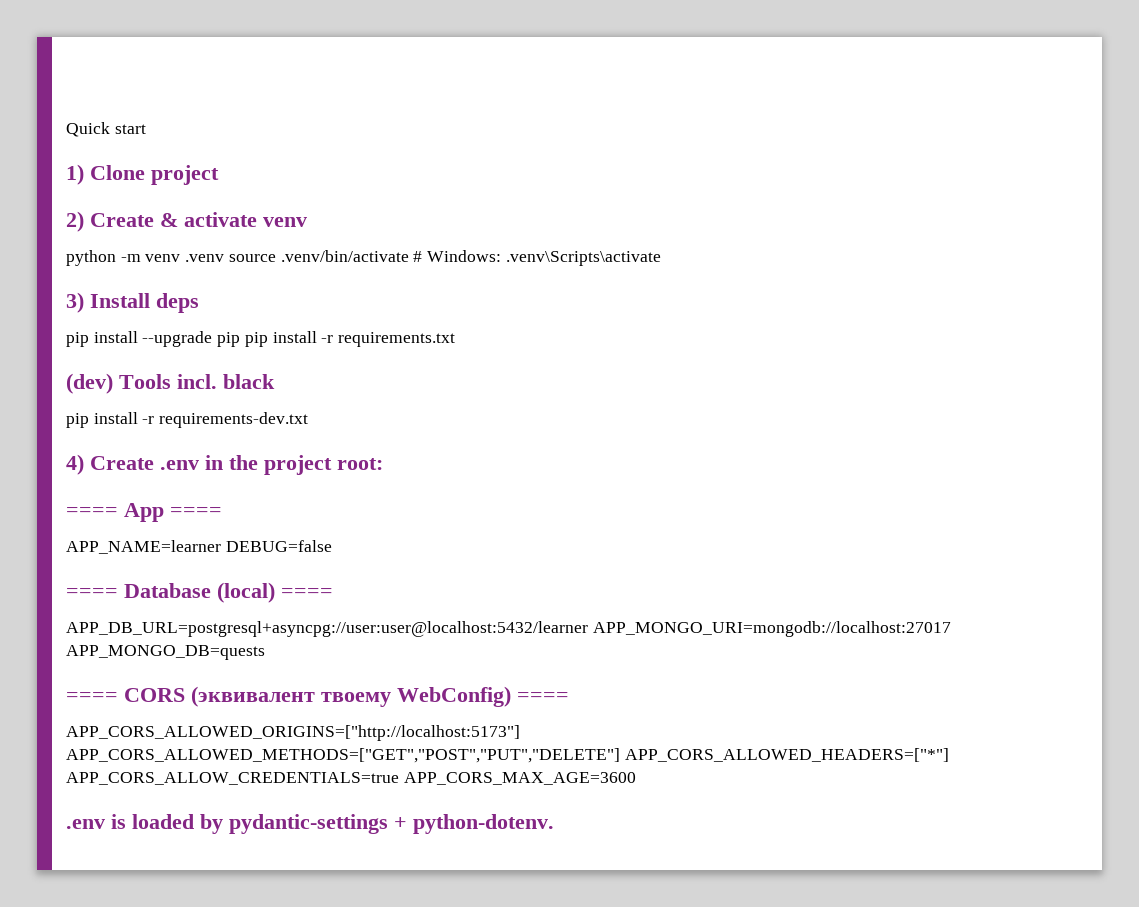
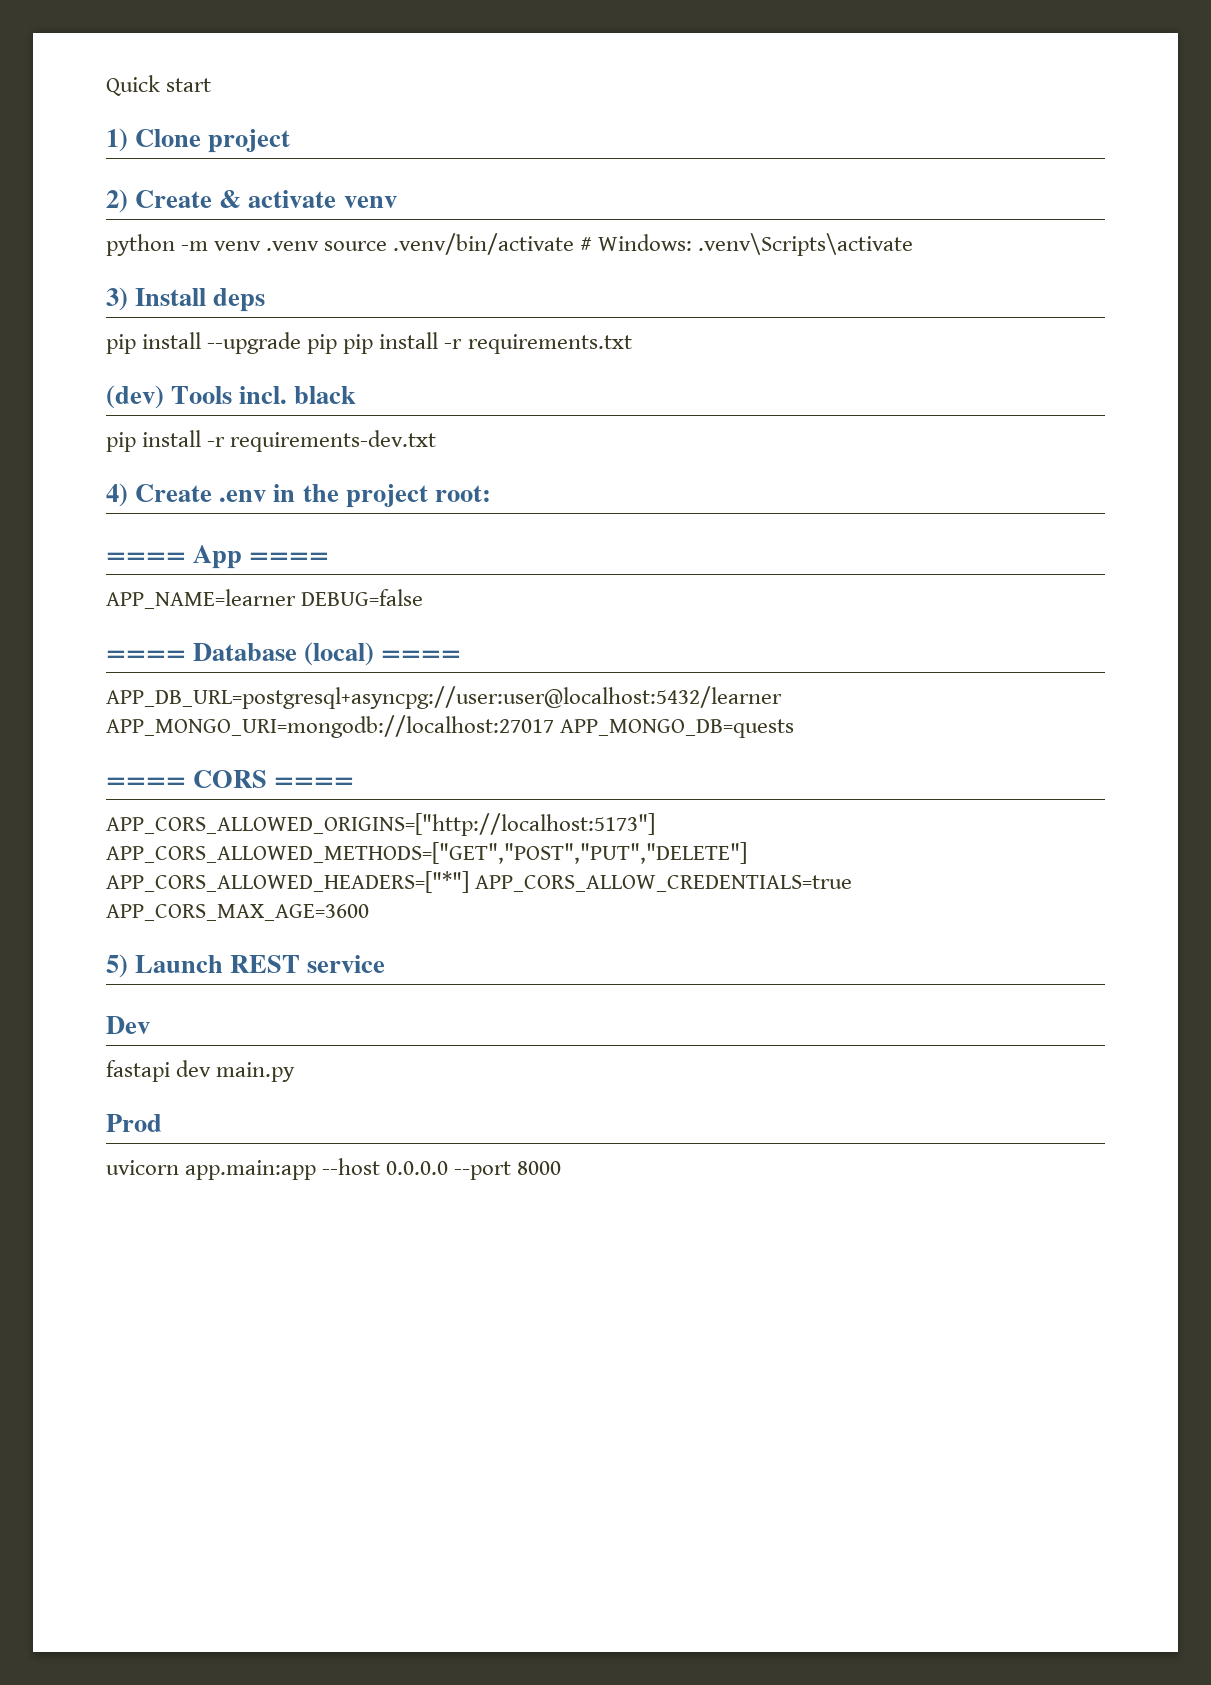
[191,686,511,707] (эквивалент твоему WebConfig) -> (268, 779) none
[66,814,554,834] .env is loaded by pydantic-settings + python-dotenv. -> [106,954,386,978] [106,1016,150,1034] [106,1060,296,1082] [106,1114,162,1132] [106,1158,562,1180] 5) Launch REST service // Dev // fastapi dev main.py // Prod // uvicorn app.main:app --host 0.0.0.0 --port 8000

